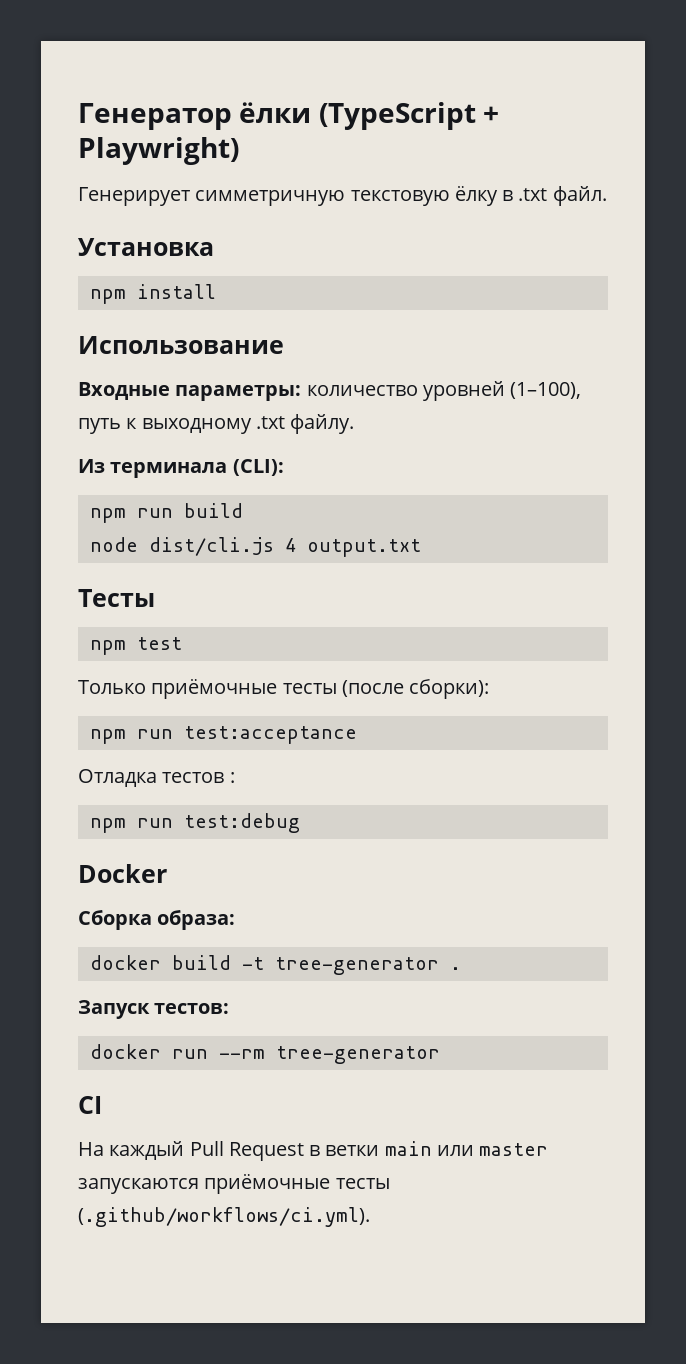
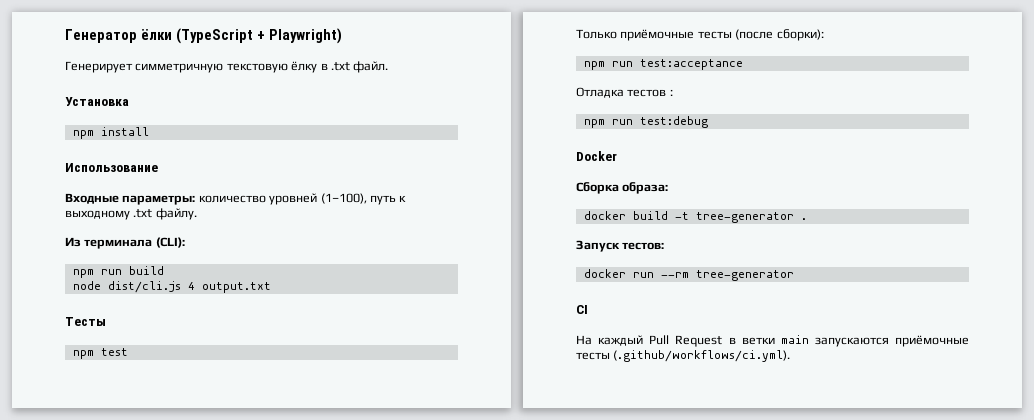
[436,1143,549,1156] или master -> (809, 339) none

